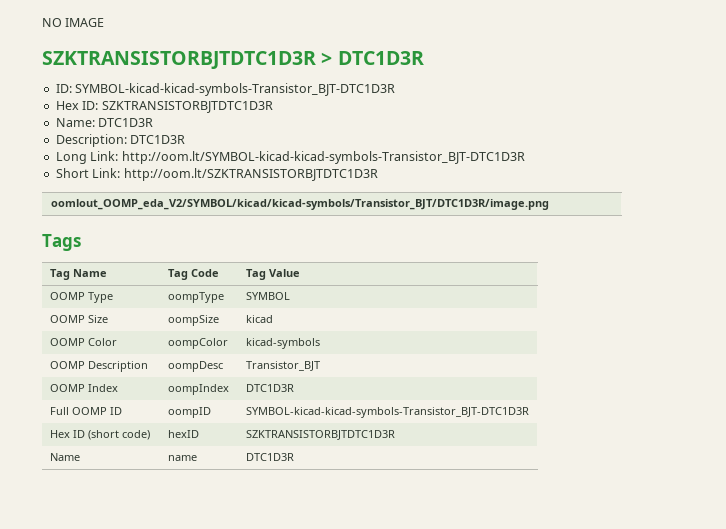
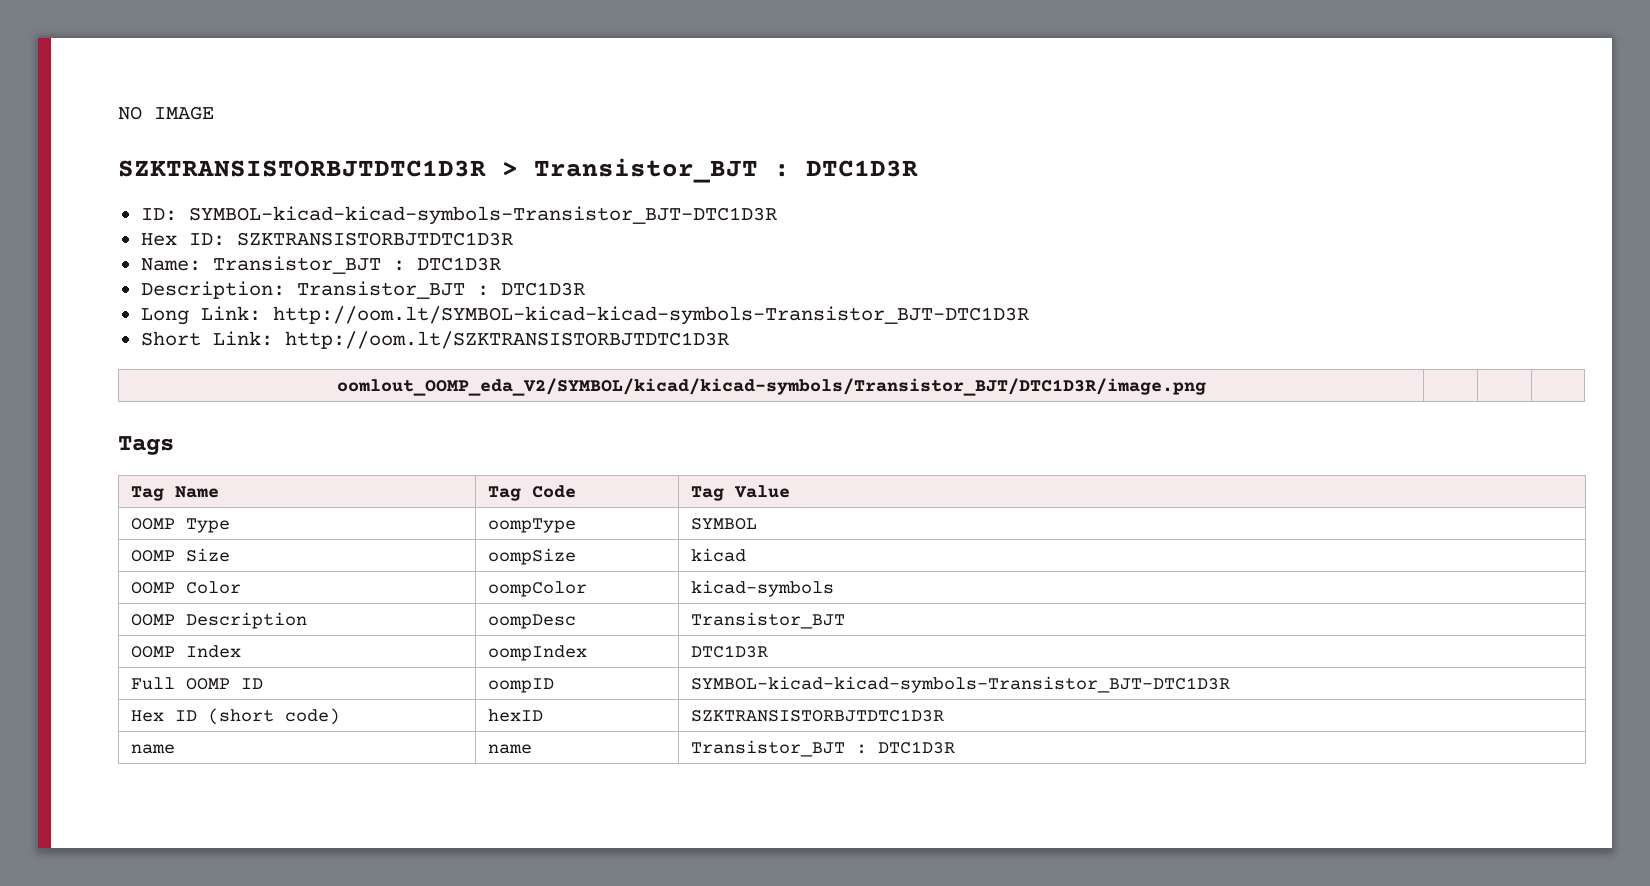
(333, 58) none -> [534,158,790,183] Transistor_BJT :
(95, 122) none -> [212,256,405,274] Transistor_BJT :
(127, 140) none -> [296,281,489,299] Transistor_BJT :
[49,453,80,461] [167,455,197,461] Name | name | -> [131,744,176,754] [488,744,533,754] [691,740,868,757] name | name | Transistor_BJT :

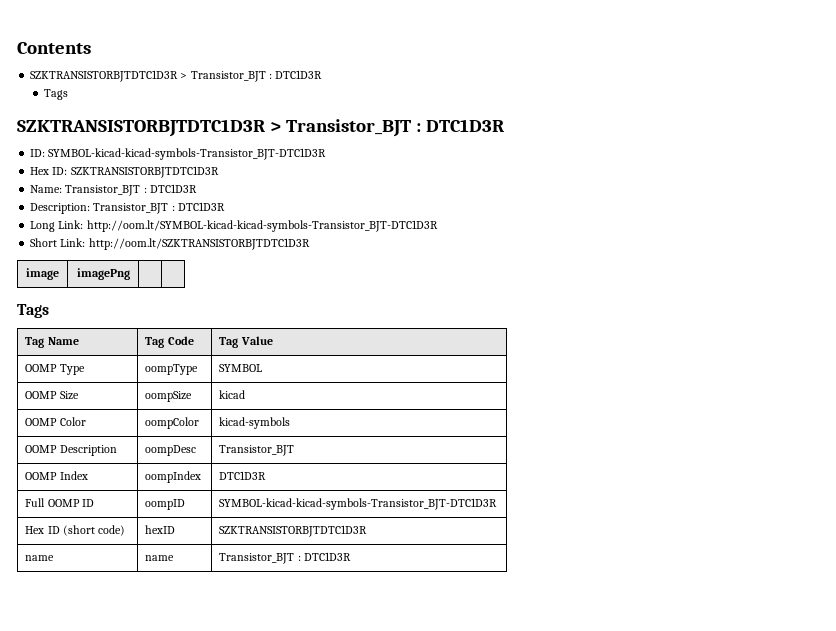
[118,106,214,120] NO IMAGE -> [17,42,91,54] [30,70,323,82] [44,89,69,100] Contents // SZKTRANSISTORBJTDTC1D3R > Transistor_BJT : DTC1D3R // Tags
[336,378,1206,396] oomlout_OOMP_eda_V2/SYMBOL/kicad/kicad-symbols/Transistor_BJT/DTC1D3R/image.png | -> [26,268,59,280] [76,268,130,280] image | imagePng

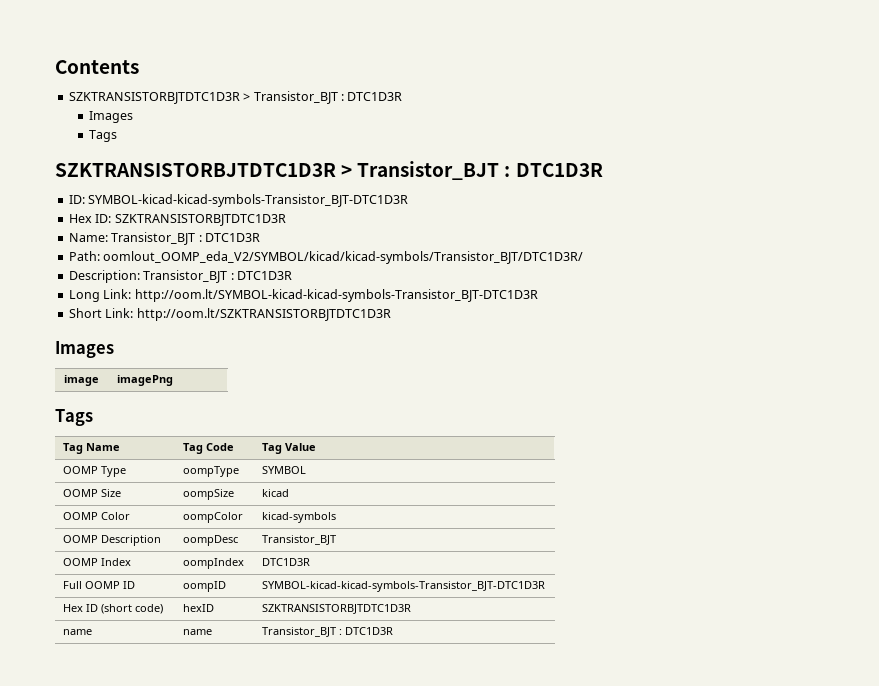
(323, 74) none -> [89,111,134,123] // Images
(197, 188) none -> [68,251,584,264] // Path: oomlout_OOMP_eda_V2/SYMBOL/kicad/kicad-symbols/Transistor_BJT/DTC1D3R/
(310, 244) none -> [55,341,114,358] // Images

